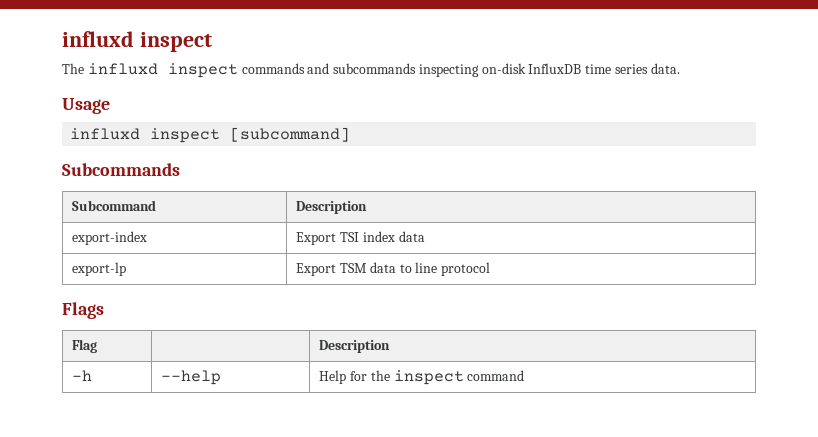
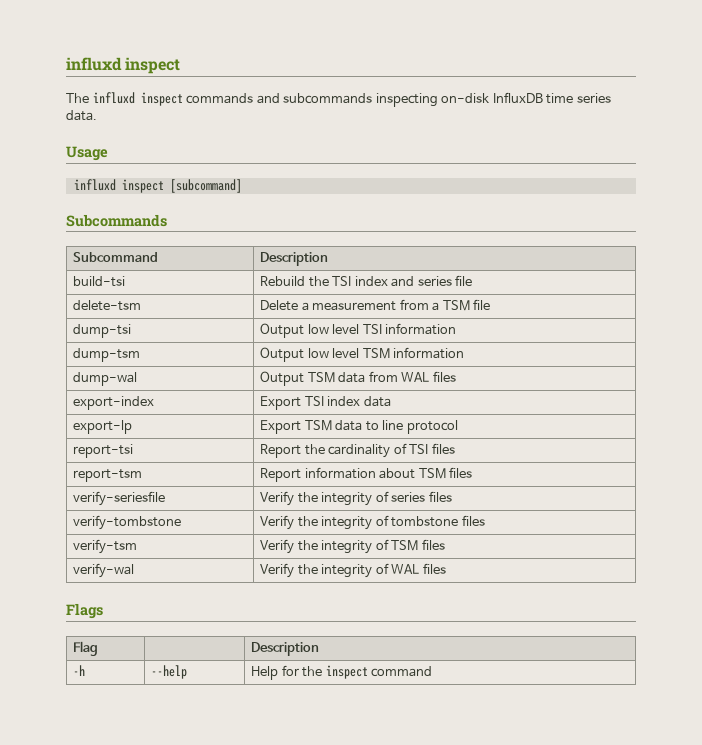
(368, 207) none -> [73,276,126,287] [260,275,473,287] [73,300,142,311] [260,299,491,311] [73,324,132,338] [260,323,457,338] [73,348,141,362] [260,347,465,362] [73,372,138,386] [260,371,456,386] // build-tsi | Rebuild the TSI index and series file // delete-tsm | Delete a measurement from a TSM file // dump-tsi | Output low level TSI information // dump-tsm | Output low level TSM information // dump-wal | Output TSM data from WAL files
(491, 269) none -> [73,444,134,458] [260,443,455,458] [73,469,143,482] [260,467,473,482] [73,491,166,506] [260,491,452,506] [73,515,182,530] [260,515,485,530] [73,539,138,554] [260,539,445,554] [73,563,135,578] [260,563,446,578] // report-tsi | Report the cardinality of TSI files // report-tsm | Report information about TSM files // verify-seriesfile | Verify the integrity of series files // verify-tombstone | Verify the integrity of tombstone files // verify-tsm | Verify the integrity of TSM files // verify-wal | Verify the integrity of WAL files

